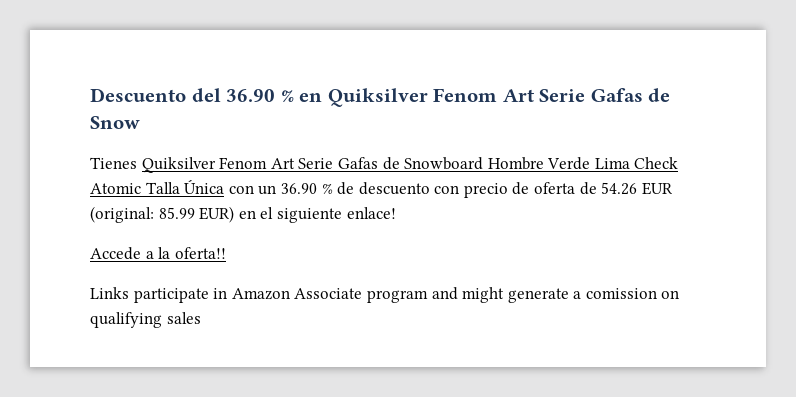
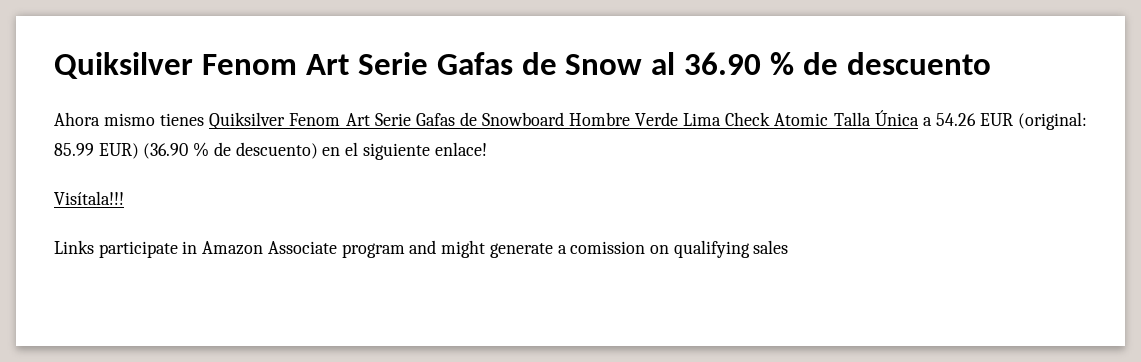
[90,88,323,102] Descuento del 36.90 % en -> (54, 65) none
[90,157,137,169] // Tienes -> [651,52,992,75] [54,112,205,126] al 36.90 % de descuento // Ahora mismo tienes
[228,182,597,198] con un 36.90 % de descuento con precio de oferta de -> [922,117,932,126] a
(235, 214) none -> [143,142,318,159] (36.90 % de descuento)
[90,247,226,260] Accede a la oferta!! -> [54,191,124,205] Visítala!!!

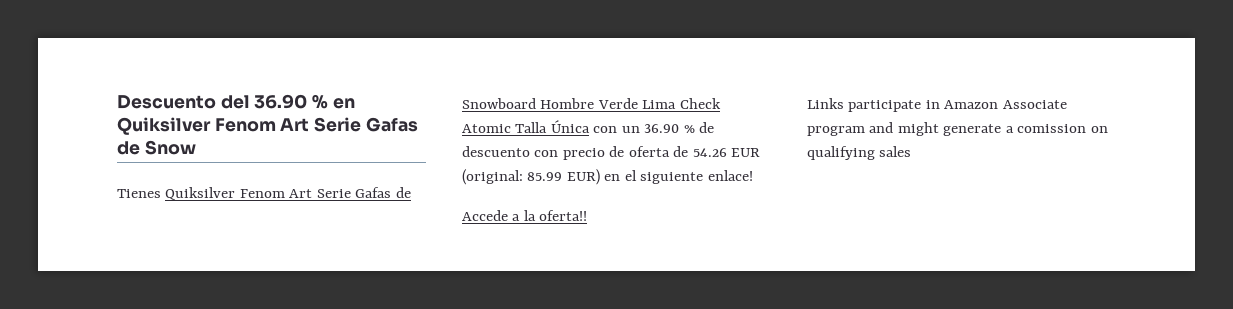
(54, 65) none -> [117,94,355,109] Descuento del 36.90 % en
[651,52,992,75] [54,112,205,126] al 36.90 % de descuento // Ahora mismo tienes -> [117,189,161,198] // Tienes
[922,117,932,126] a -> [593,122,715,133] [462,146,689,160] con un 36.90 % de descuento con precio de oferta de
[143,142,318,159] (36.90 % de descuento) -> (600, 177) none
[54,191,124,205] Visítala!!! -> [462,210,588,221] Accede a la oferta!!

